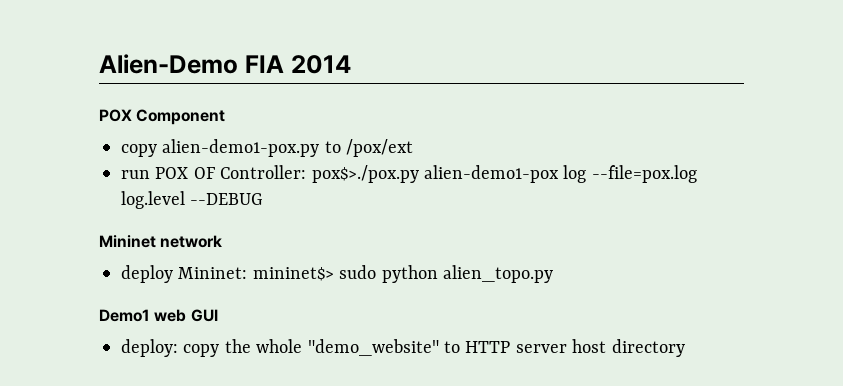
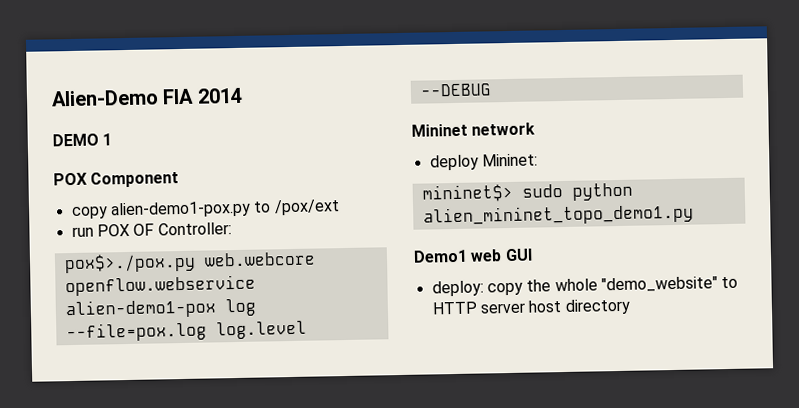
(351, 64) none -> [52,133,113,147] // DEMO 1
[311,165,419,183] pox$>./pox.py -> [63,251,316,274] [64,274,256,297] // pox$>./pox.py web.webcore openflow.webservice
(248, 273) none -> (538, 160) //
[443,265,553,283] alien_topo.py -> [422,203,694,227] alien_mininet_topo_demo1.py

